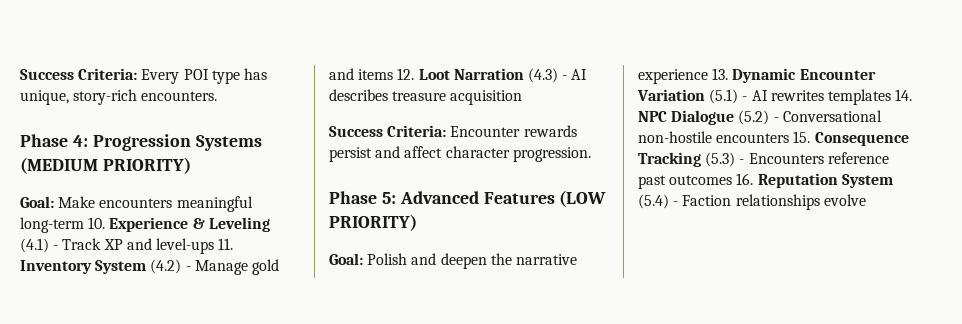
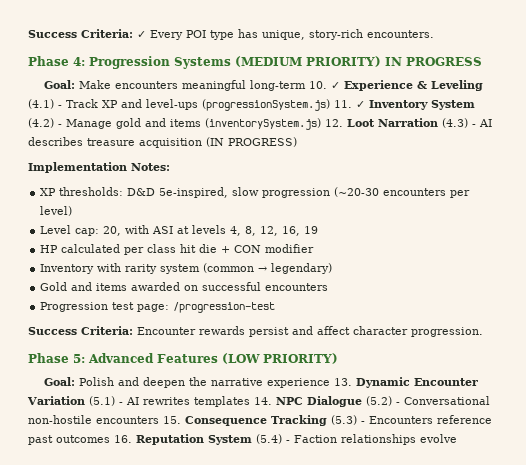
[20,68,138,80] Success Criteria: -> [28,29,146,38] Success Criteria: ✓
(191, 165) none -> [385,57,482,66] IN PROGRESS
(106, 223) none -> [331,82,341,89] ✓
[218,238,234,250] 11. -> [202,99,365,111] (progressionSystem.js) 11. ✓
(394, 74) none -> [205,118,321,130] (inventorySystem.js)
(523, 97) none -> [206,137,297,147] [28,162,170,173] [40,187,471,198] [40,206,73,216] [40,225,319,236] [40,244,315,255] [40,263,333,274] [40,282,329,291] [40,302,276,313] (IN PROGRESS) // Implementation Notes: // XP thresholds: D&D 5e-inspired, slow progression (~20-30 encounters per level) // Level cap: 20, with ASI at levels 4, 8, 12, 16, 19 // HP calculated per class hit die + CON modifier // Inventory with rarity system (common → legendary) // Gold and items awarded on successful encounters // Progression test page: /progression-test

